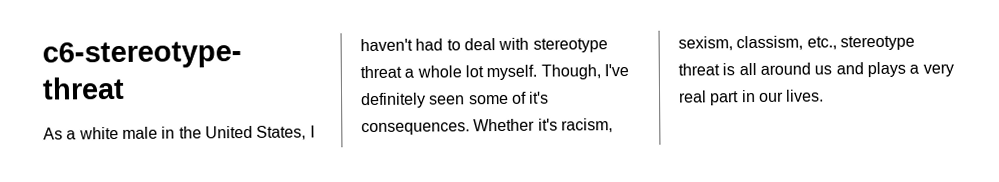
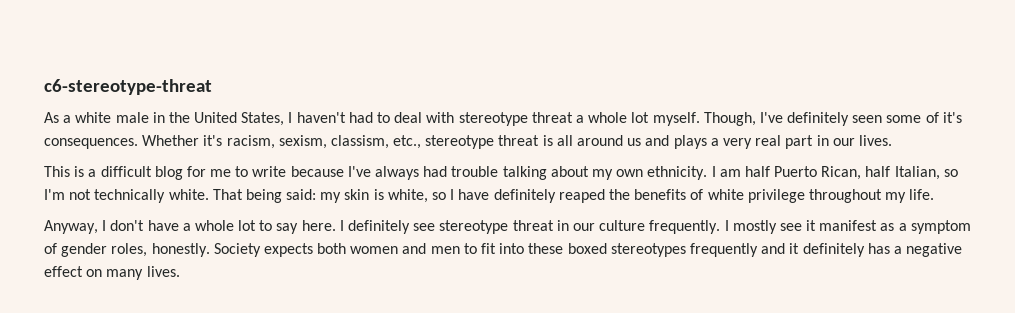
(825, 95) none -> [44,166,958,180] [44,189,935,203] [44,220,971,234] [44,243,963,257] [44,266,180,280] // This is a difficult blog for me to write because I've always had trouble talking about my own ethnicity. I am half Puerto Rican, half Italian, so I'm not technically white. That being said: my skin is white, so I have definitely reaped the benefits of white privilege throughout my life. // Anyway, I don't have a whole lot to say here. I definitely see stereotype threat in our culture frequently. I mostly see it manifest as a symptom of gender roles, honestly. Society expects both women and men to fit into these boxed stereotypes frequently and it definitely has a negative effect on many lives.

